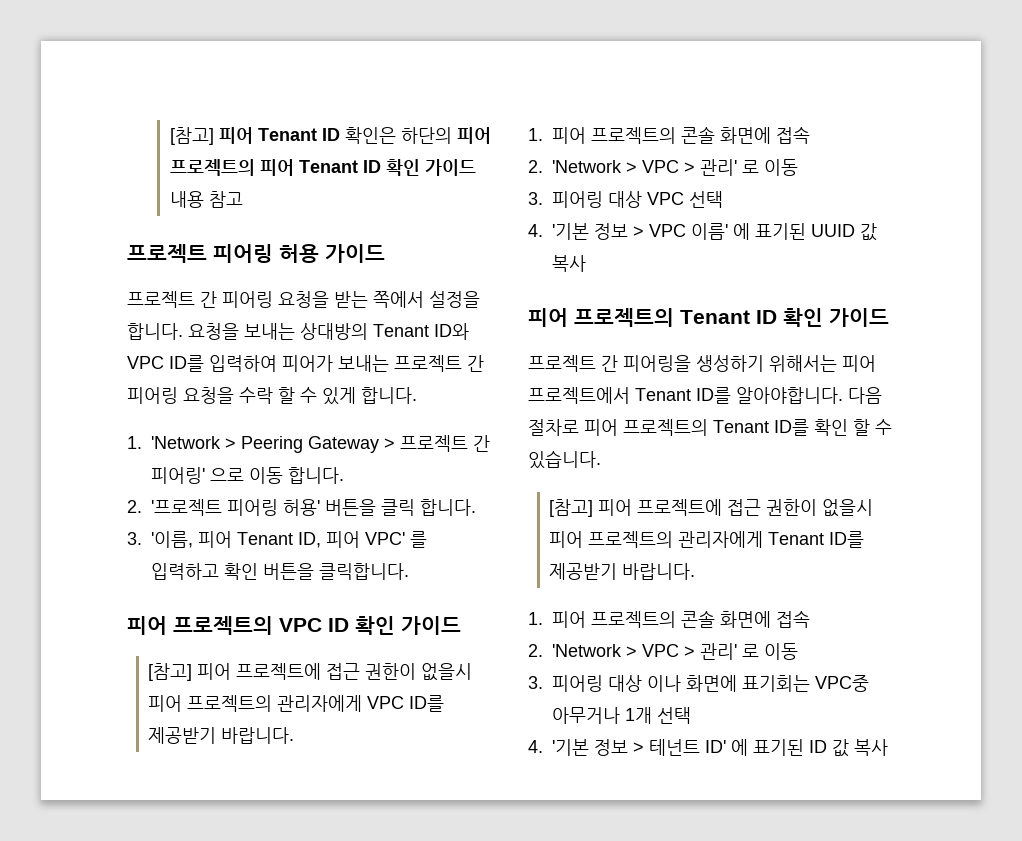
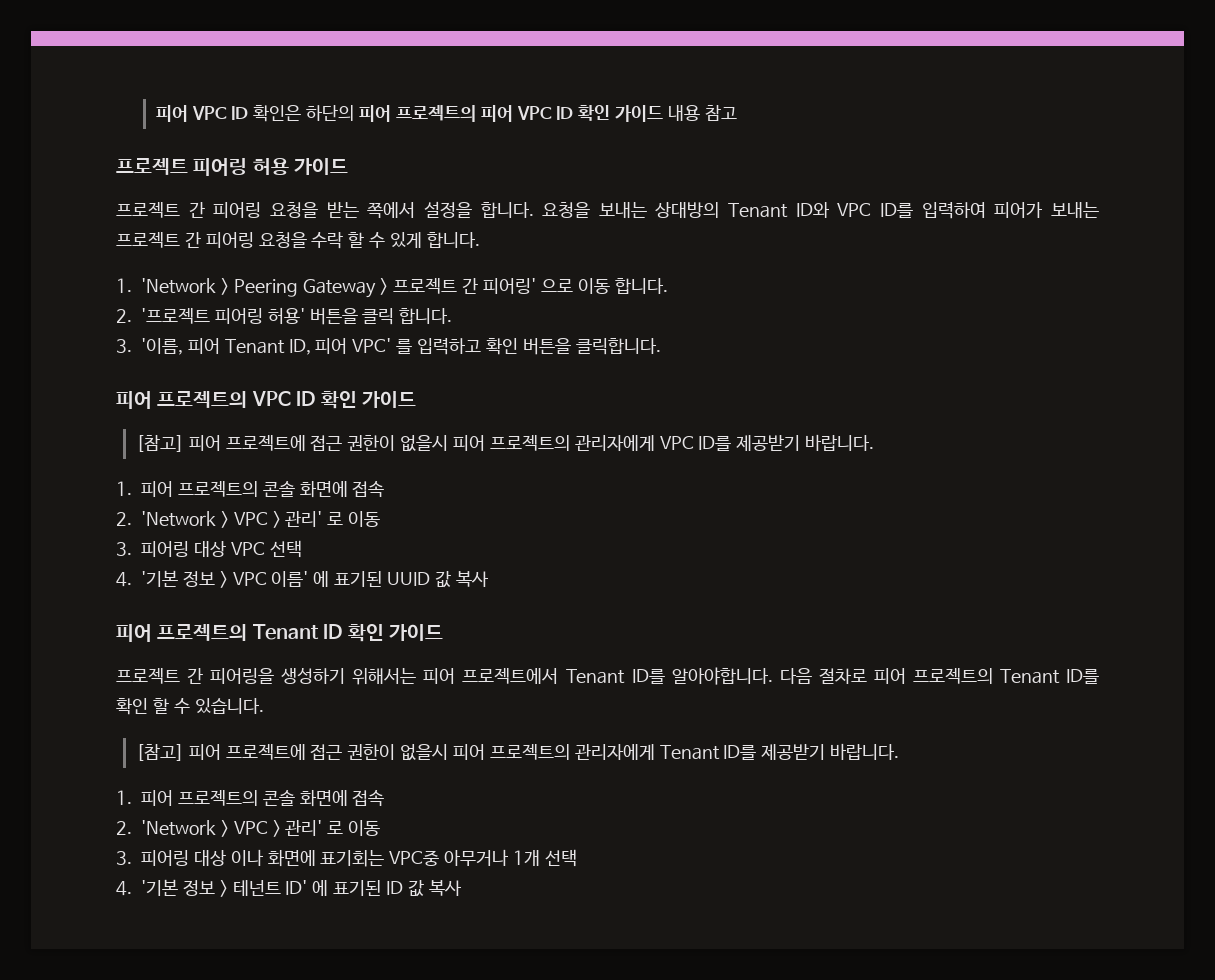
[169,127,317,145] [참고] 피어 Tenant -> [155,105,227,122] 피어 VPC
[298,160,358,173] Tenant -> [516,106,552,120] VPC

